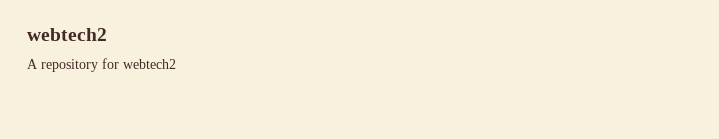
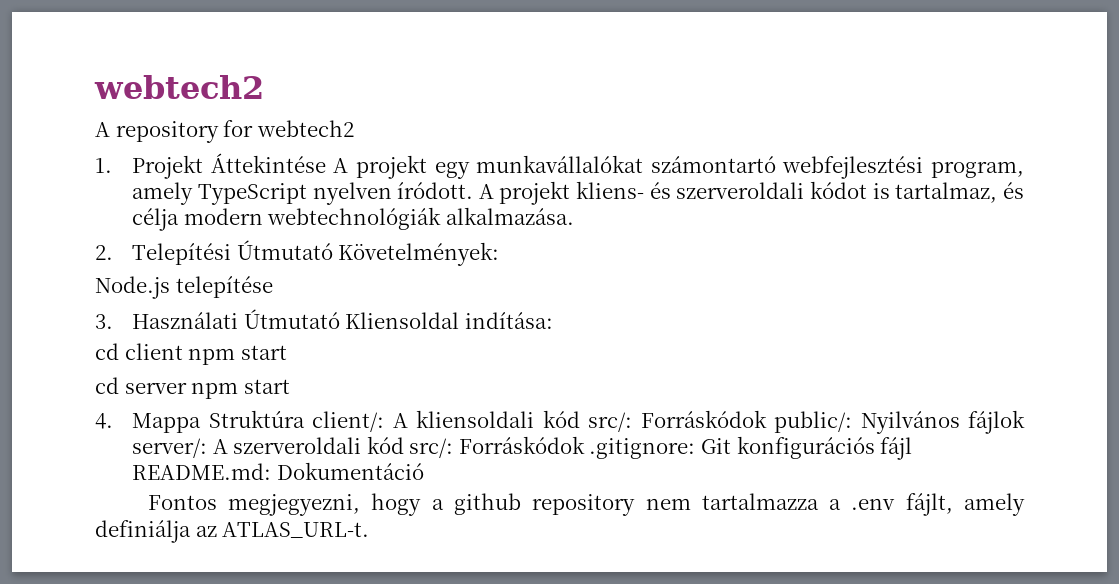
(176, 64) none -> [95,153,1025,179] [132,181,1025,205] [132,207,574,231] [95,240,500,266] [95,276,273,299] [95,309,553,329] [95,343,287,365] [95,377,290,399] [95,410,1025,434] [132,436,913,460] [132,462,424,480] [147,493,1026,516] [95,520,370,543] // 1. Projekt Áttekintése A projekt egy munkavállalókat számontartó webfejlesztési program, amely TypeScript nyelven íródott. A projekt kliens- és szerveroldali kódot is tartalmaz, és célja modern webtechnológiák alkalmazása. // 2. Telepítési Útmutató Követelmények: // Node.js telepítése // 3. Használati Útmutató Kliensoldal indítása: // cd client npm start // cd server npm start // 4. Mappa Struktúra client/: A kliensoldali kód src/: Forráskódok public/: Nyilvános fájlok server/: A szerveroldali kód src/: Forráskódok .gitignore: Git konfigurációs fájl README.md: Dokumentáció // Fontos megjegyezni, hogy a github repository nem tartalmazza a .env fájlt, amely definiálja az ATLAS_URL-t.

